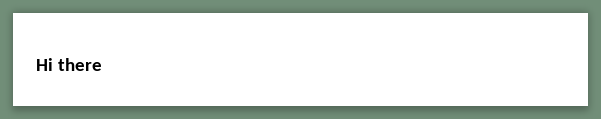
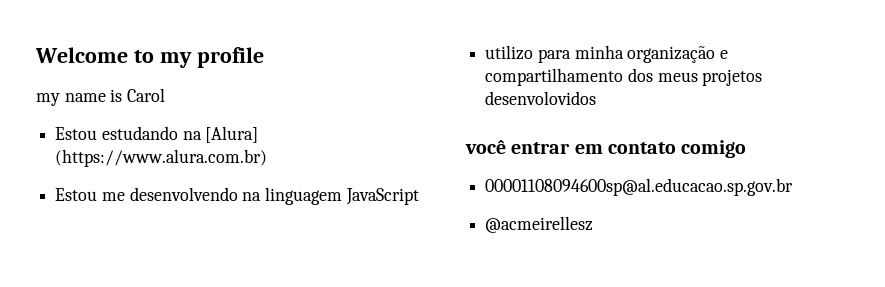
[36,58,103,71] Hi there -> [35,47,264,68] [36,88,166,106] [55,126,259,143] [55,149,268,167] [55,187,419,205] [485,45,729,63] [485,68,763,86] [485,91,597,105] [465,140,747,158] [485,178,794,196] [485,216,594,233] Welcome to my profile // my name is Carol // Estou estudando na [Alura] (https://www.alura.com.br) // Estou me desenvolvendo na linguagem JavaScript // utilizo para minha organização e compartilhamento dos meus projetos desenvolovidos // você entrar em contato comigo // 00001108094600sp@al.educacao.sp.gov.br // @acmeirellesz

